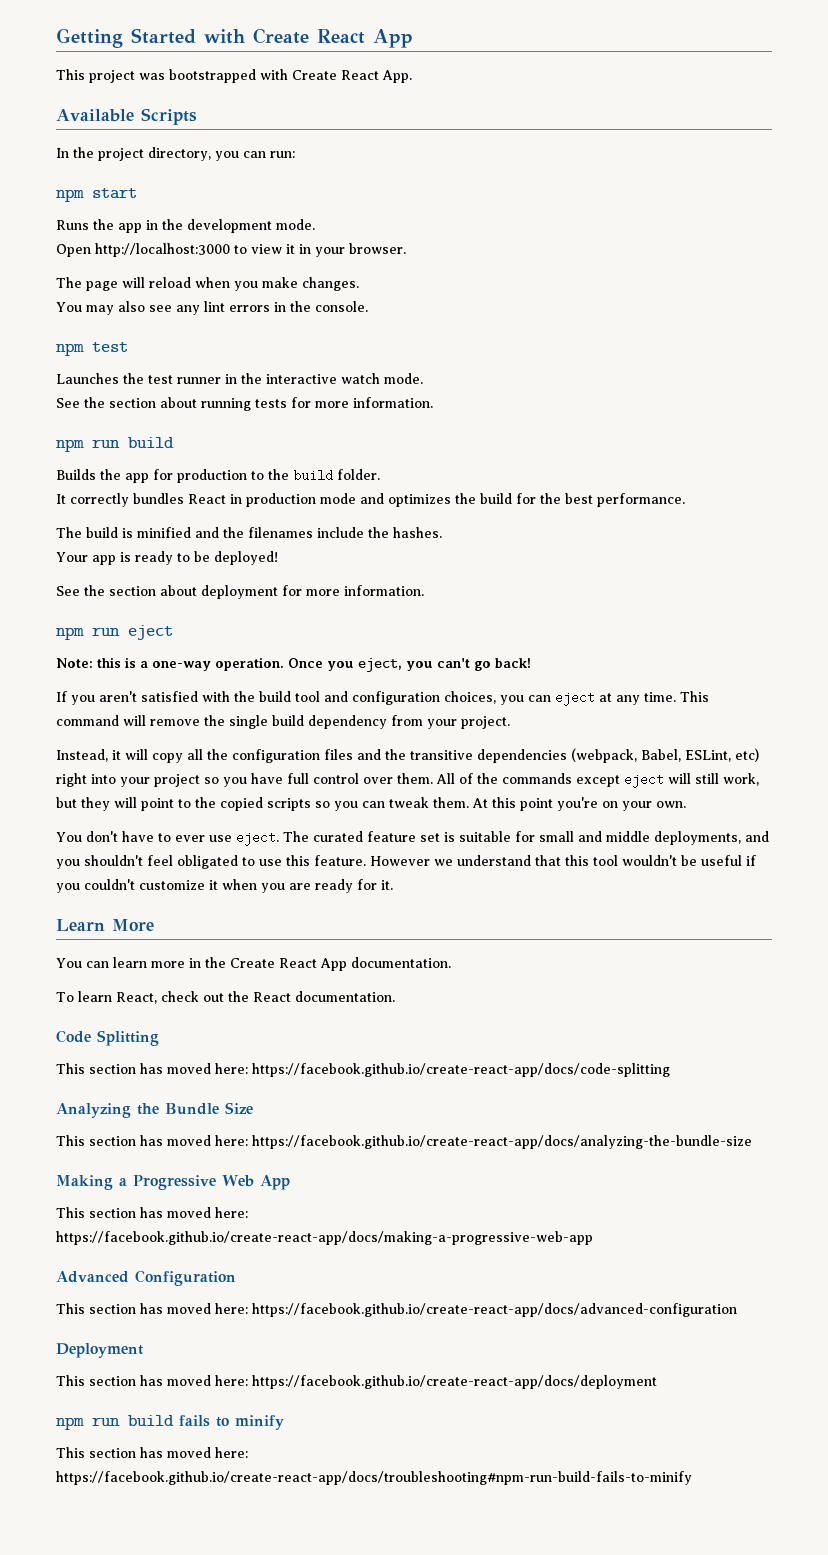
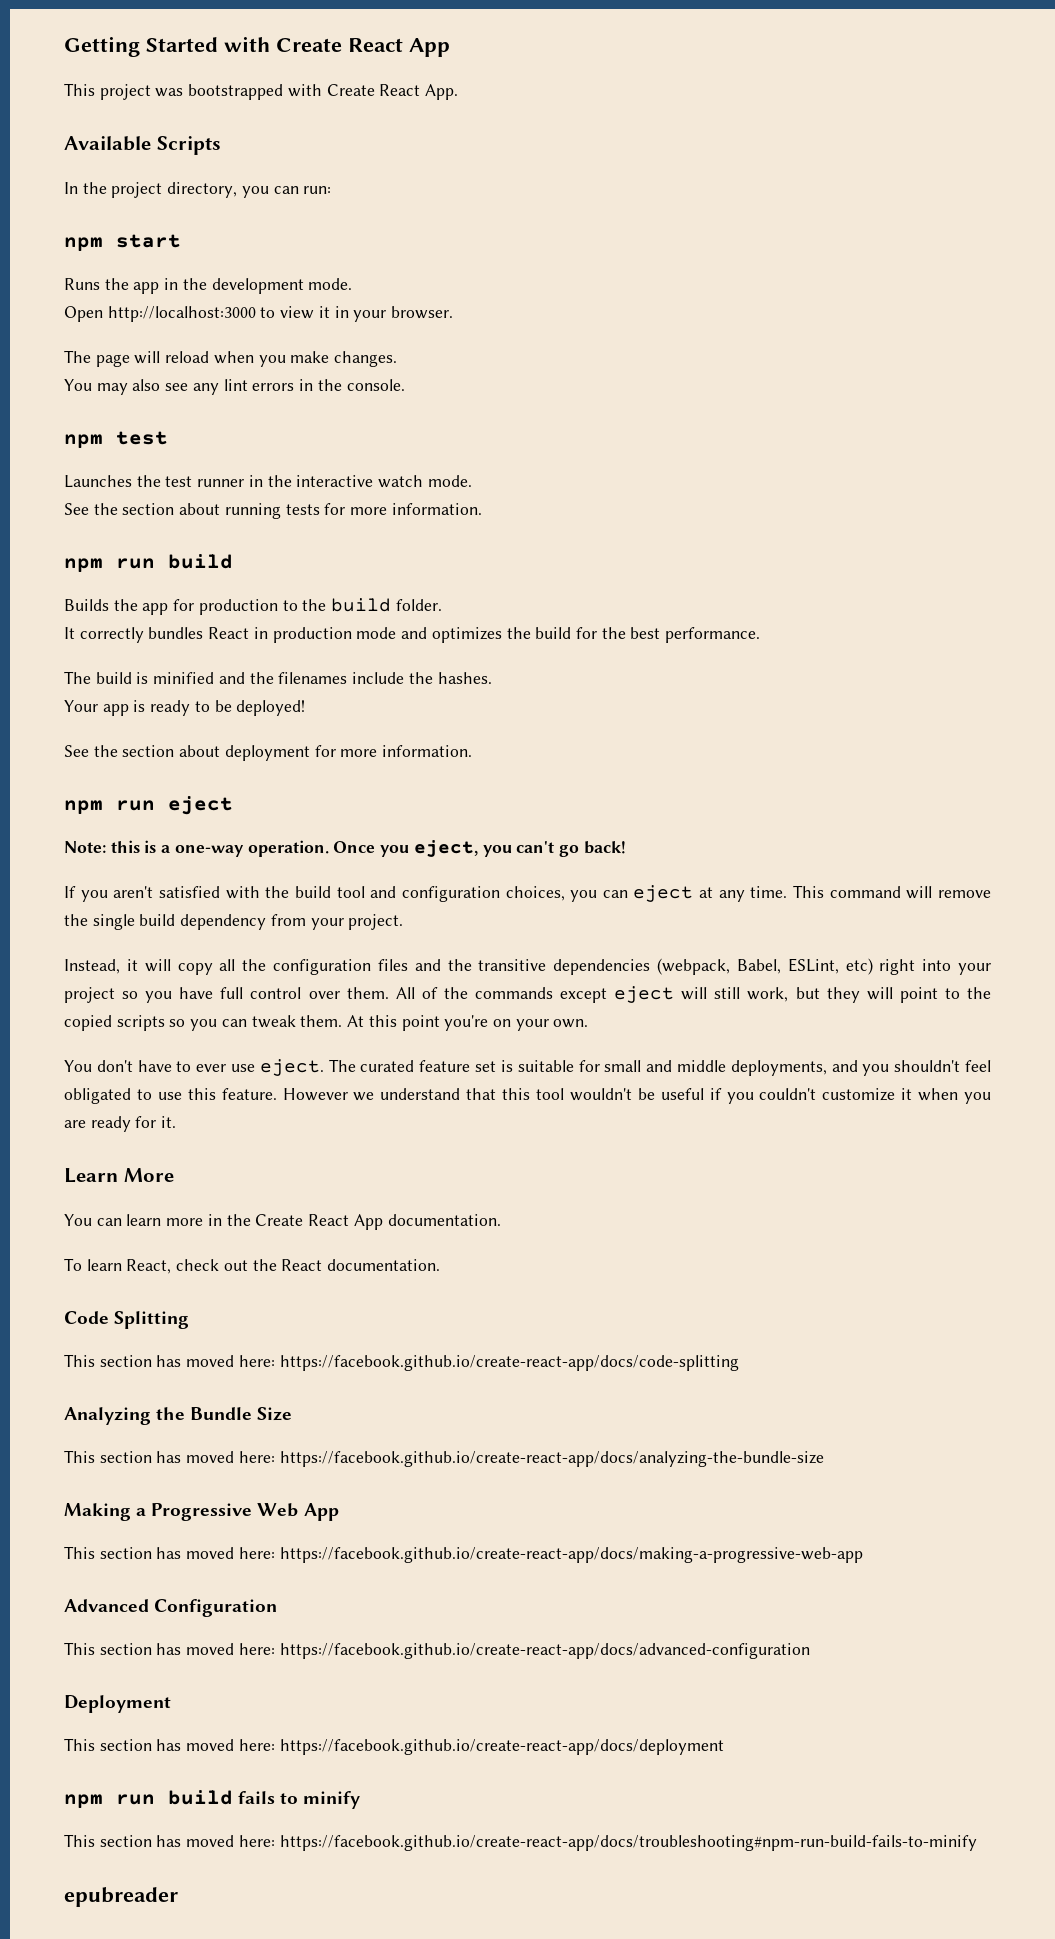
(692, 1478) none -> [64,1887,178,1907] // epubreader

